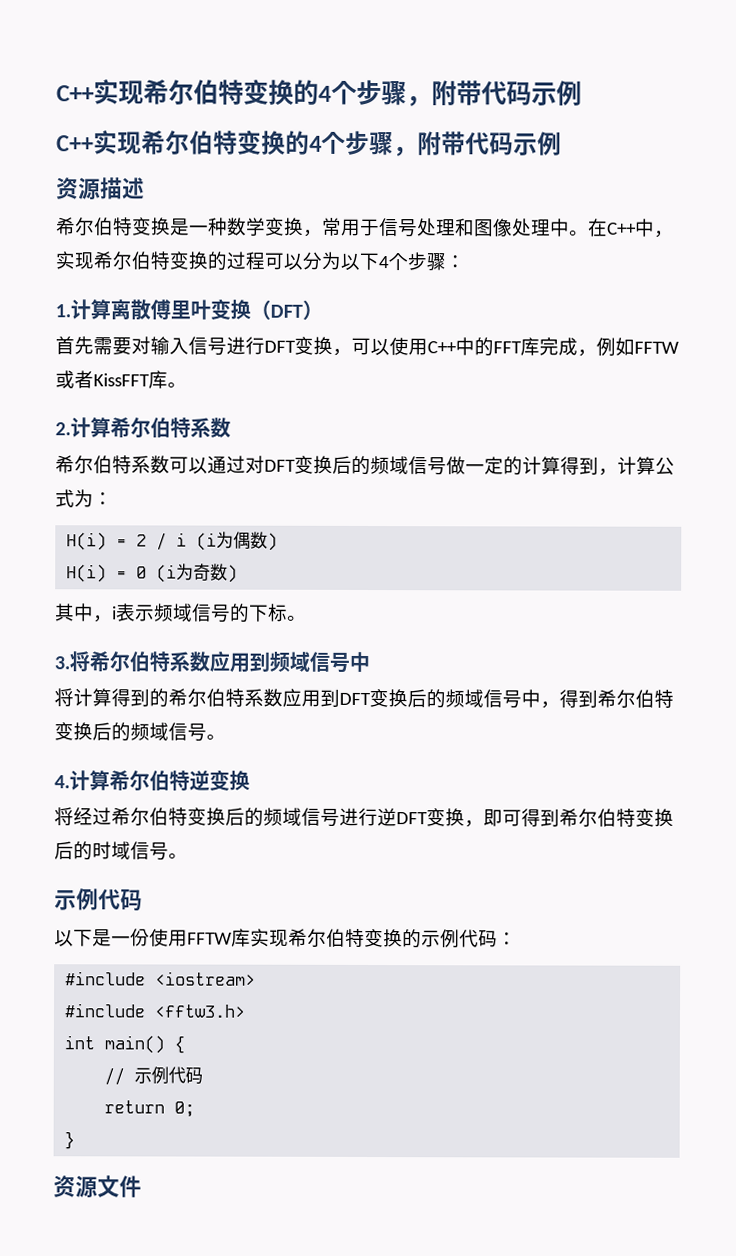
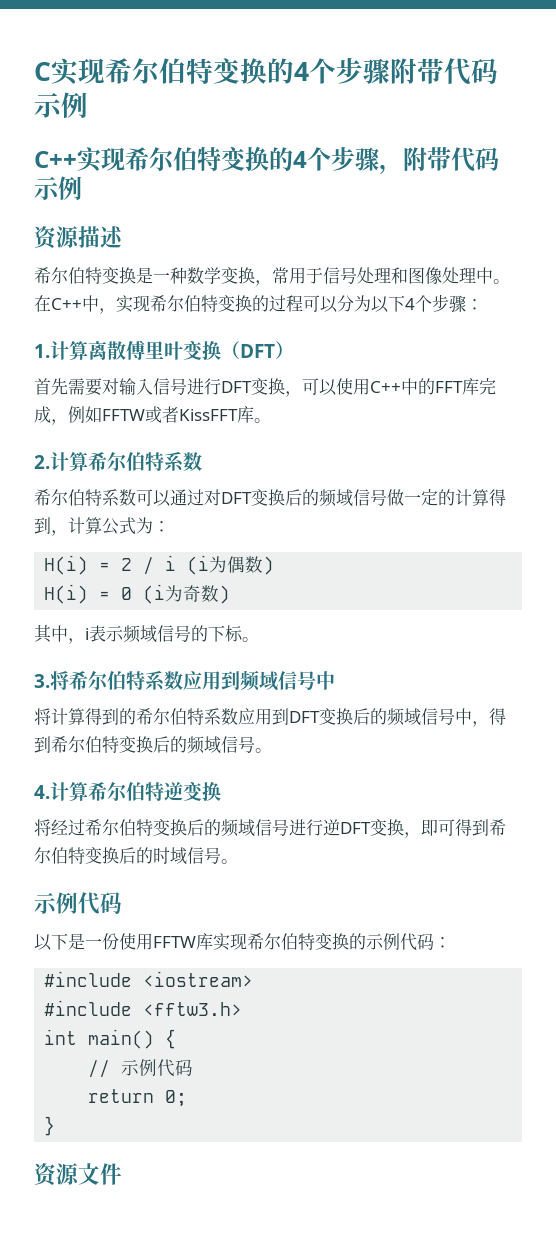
[56,79,432,107] C++实现希尔伯特变换的4个步骤， -> [34,57,390,85] C实现希尔伯特变换的4个步骤

